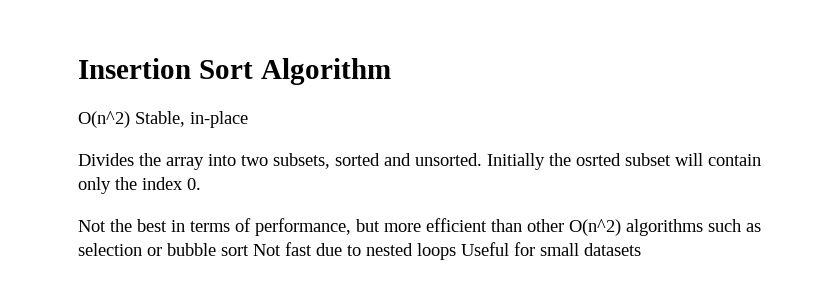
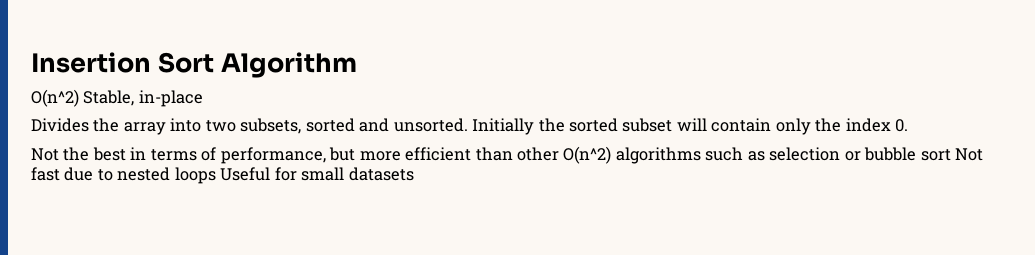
[576,153,621,166] osrted -> [569,118,619,132] sorted

